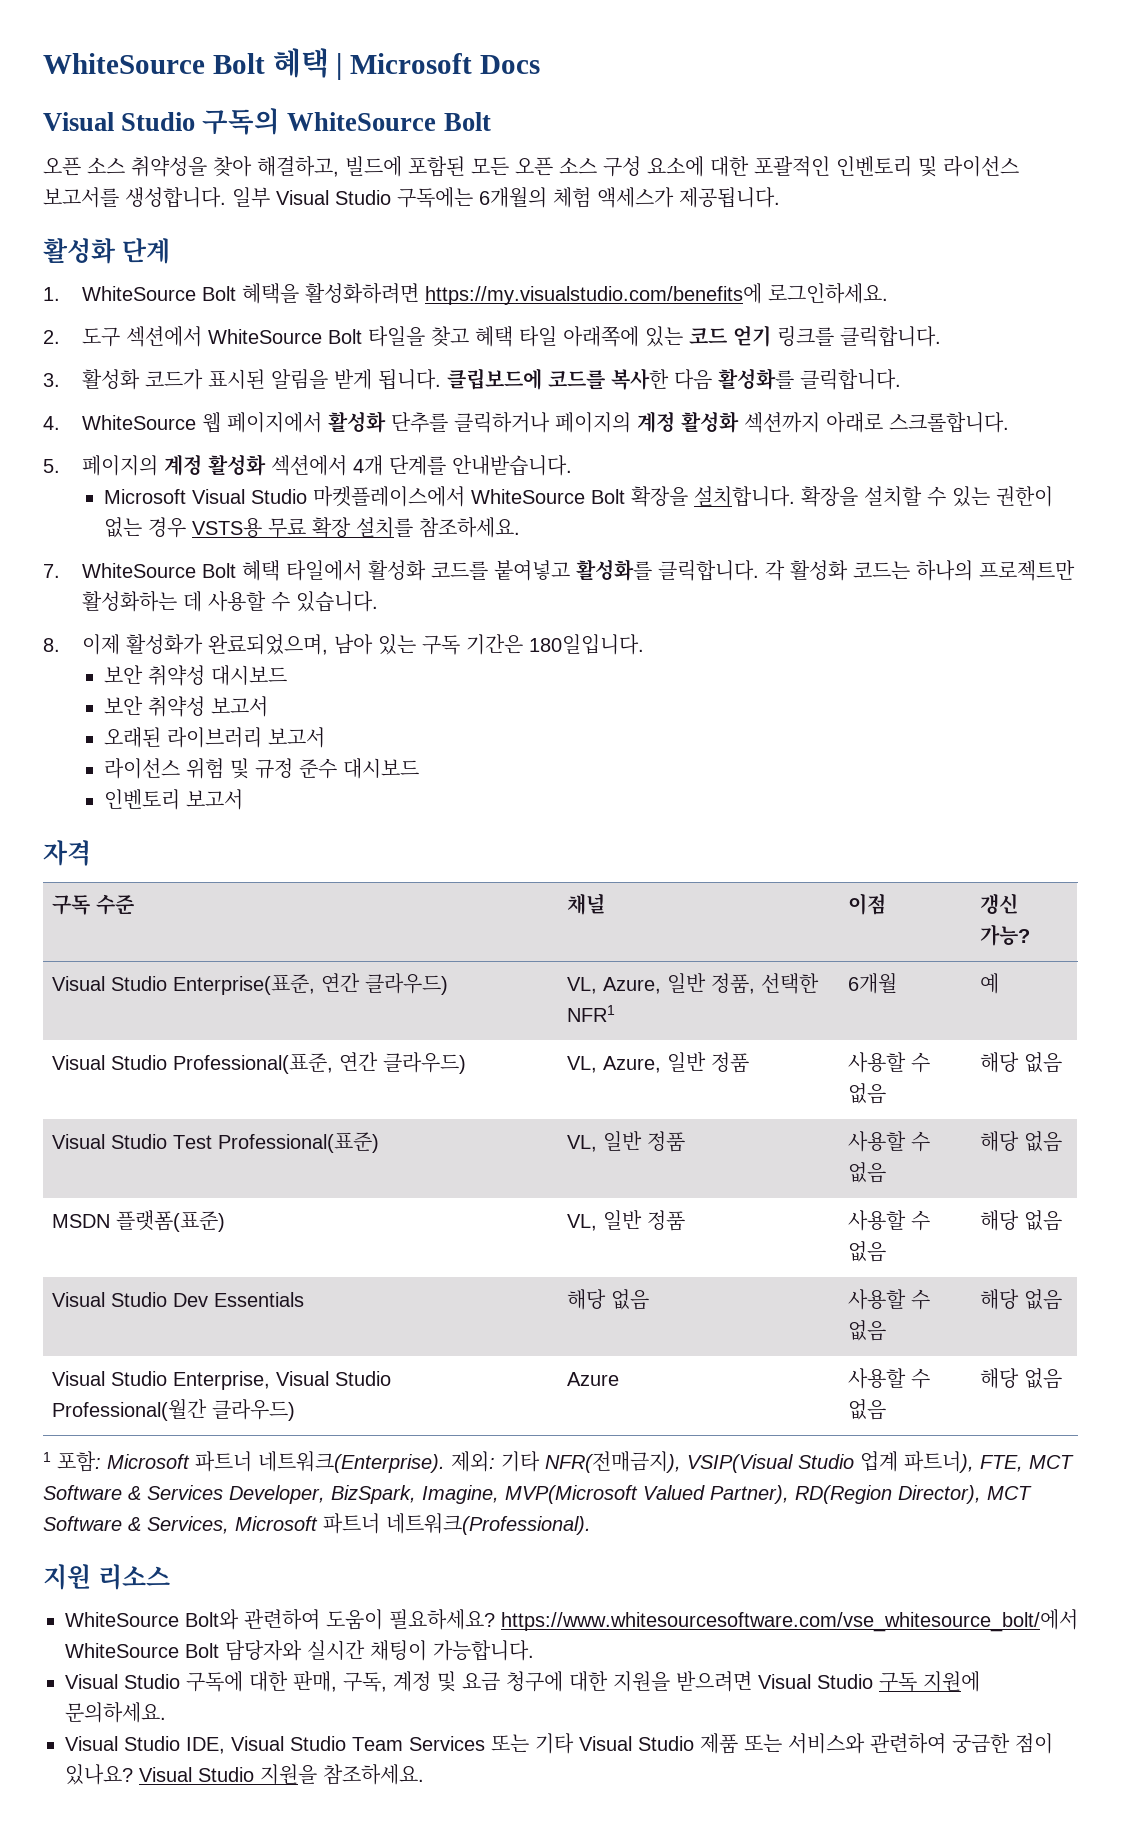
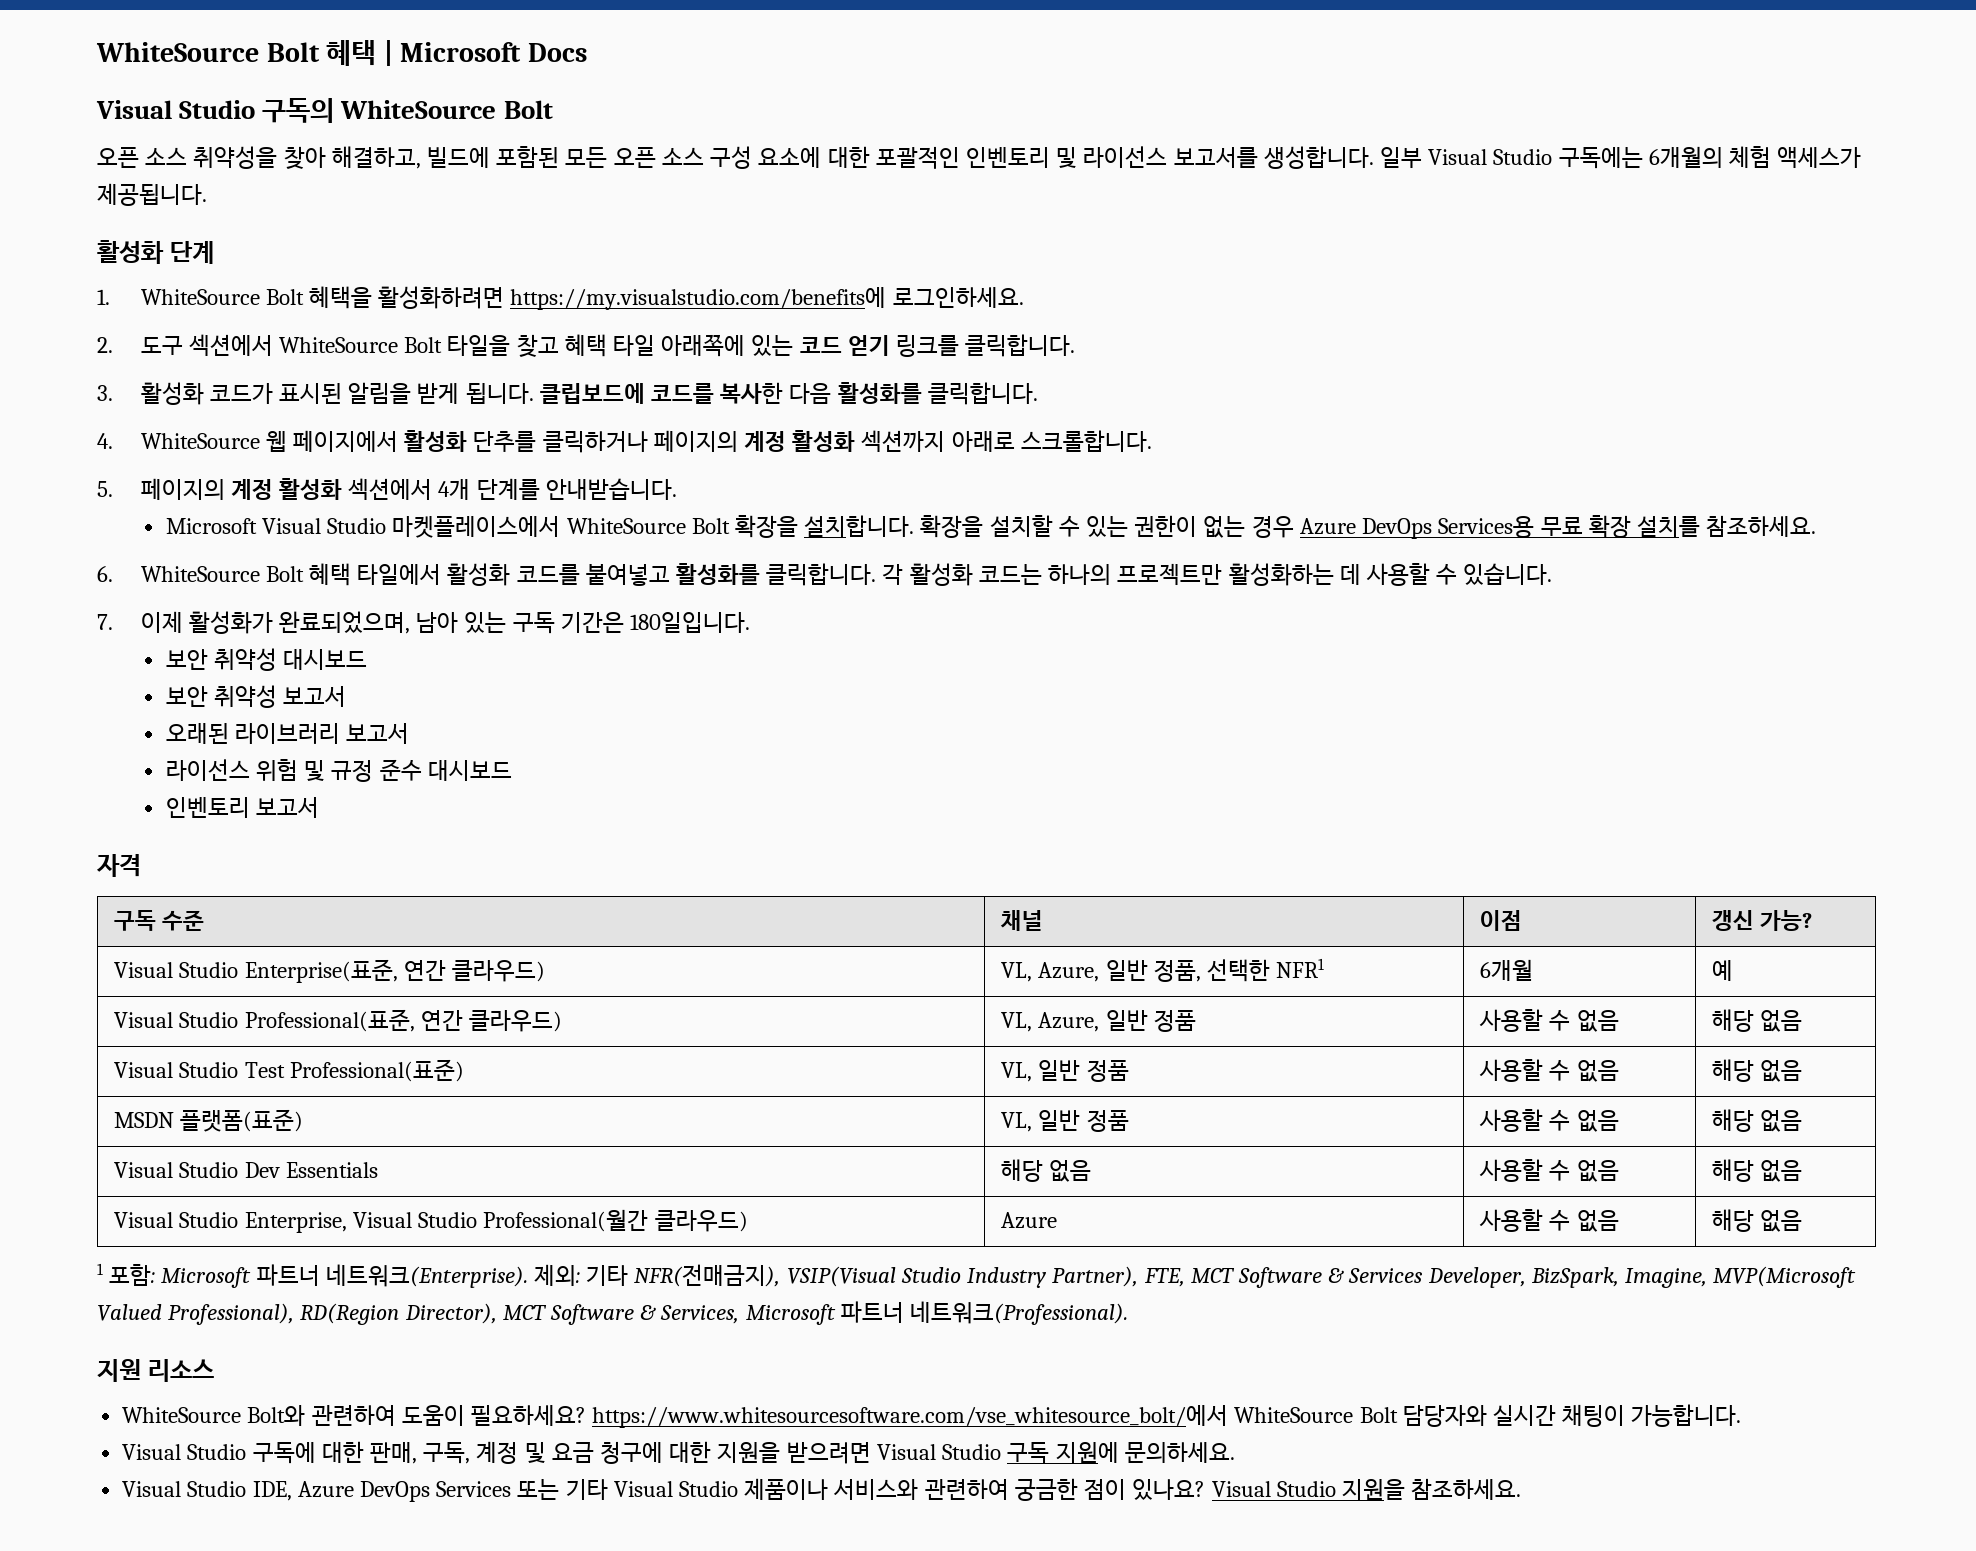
[191,518,262,538] VSTS용 -> [1299,516,1535,539] Azure DevOps Services용
[43,564,60,578] 7. -> [97,565,113,582] 6.
[43,638,60,652] 8. -> [97,614,113,630] 7.
[860,1451,974,1473] 업계 파트너), -> [967,1266,1139,1288] Industry Partner),
[710,1485,789,1504] Partner), -> [168,1303,295,1325] Professional),
[231,1736,403,1751] Visual Studio Team -> [297,1481,430,1502] Azure DevOps
[700,1733,782,1754] 제품 또는 -> [744,1478,829,1500] 제품이나

